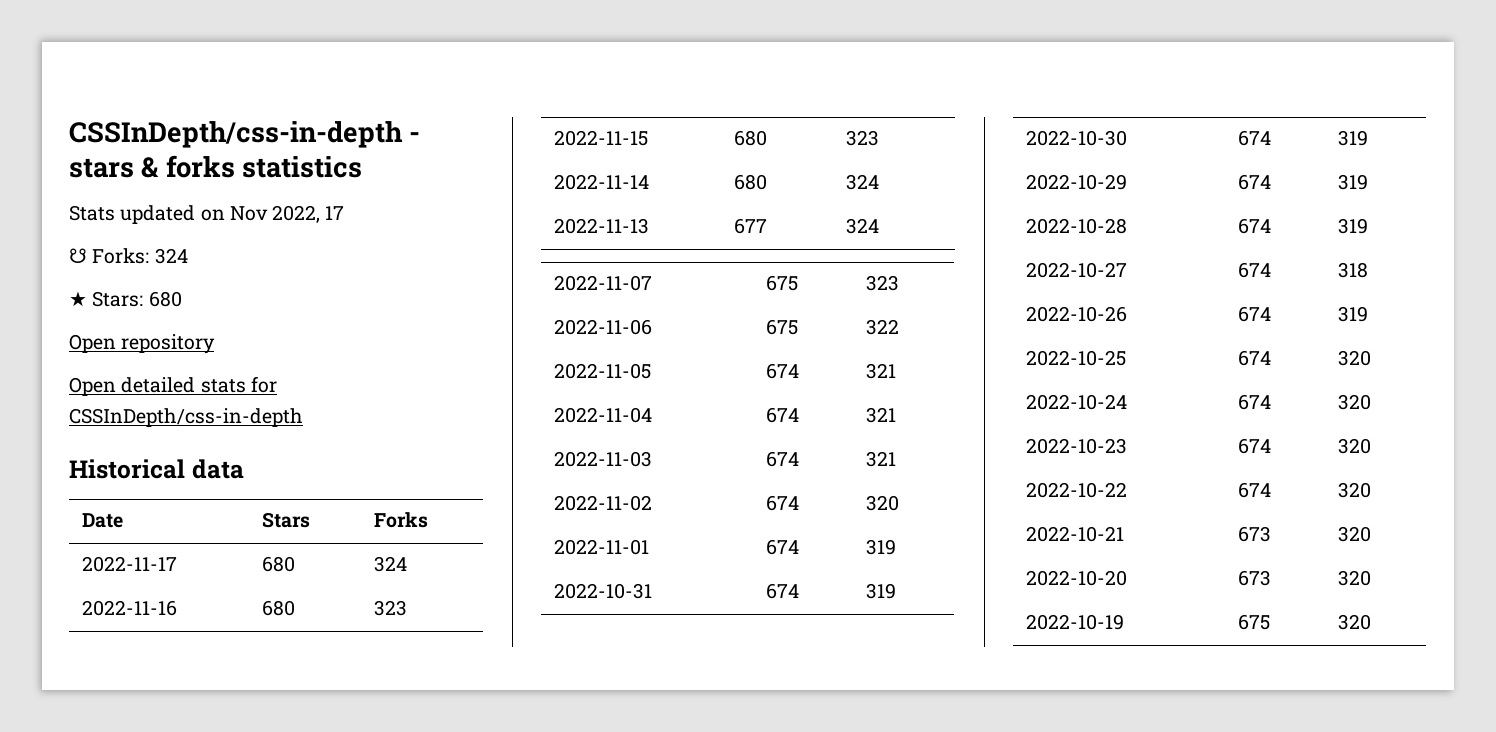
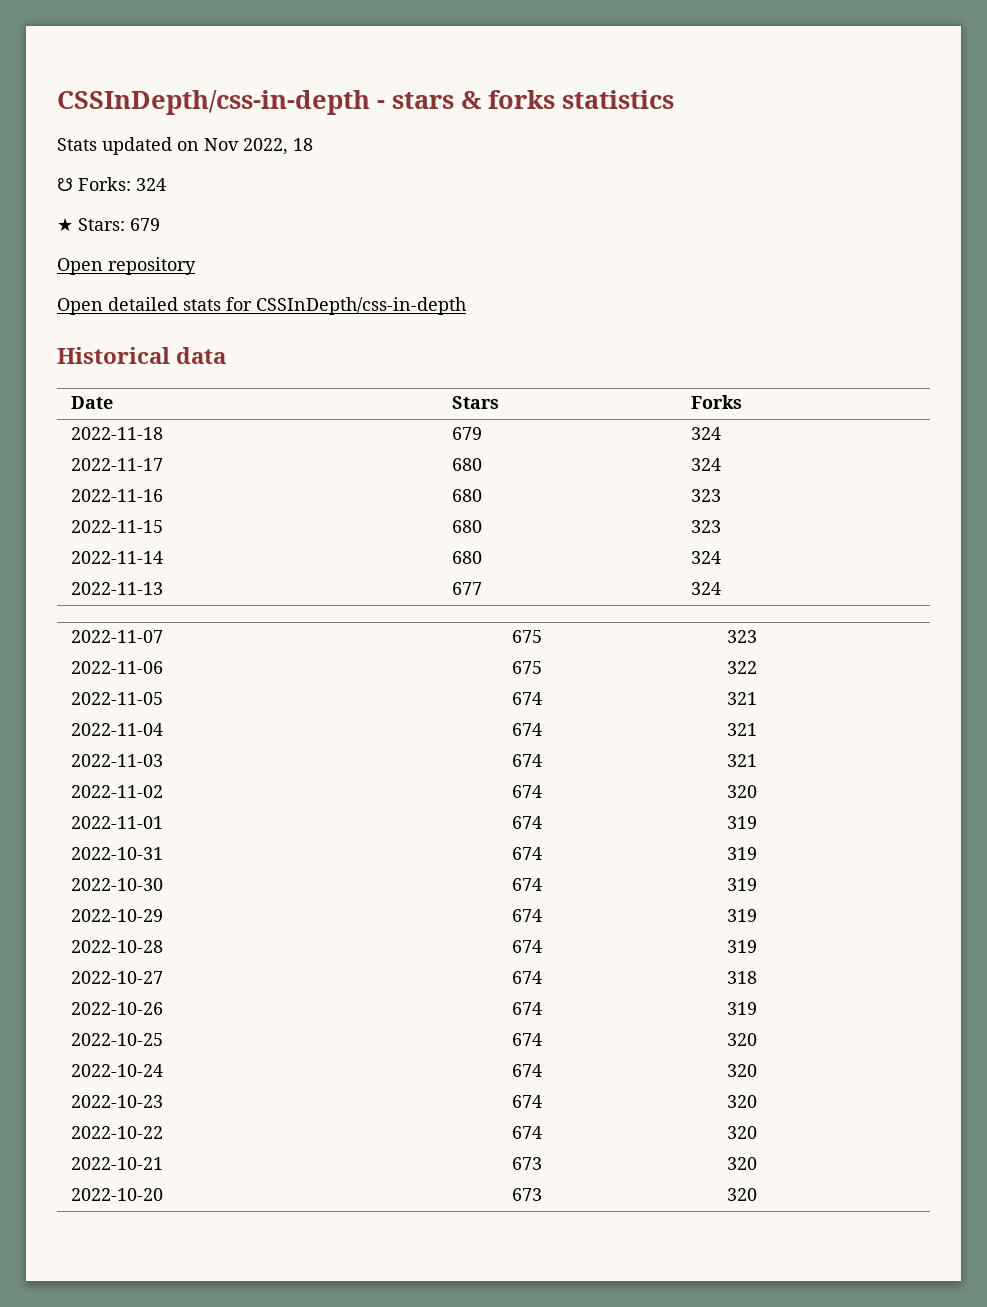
[325,206,345,220] 17 -> [293,138,313,151] 18
[148,291,182,307] 680 -> [130,218,160,231] 679
(429, 520) none -> [70,427,163,440] [451,427,482,440] [690,427,721,440] // 2022-11-18 | 679 | 324
[1026,614,1125,630] [1238,614,1271,630] [1338,614,1372,630] // 2022-10-19 | 675 | 320 -> (757, 1194) none

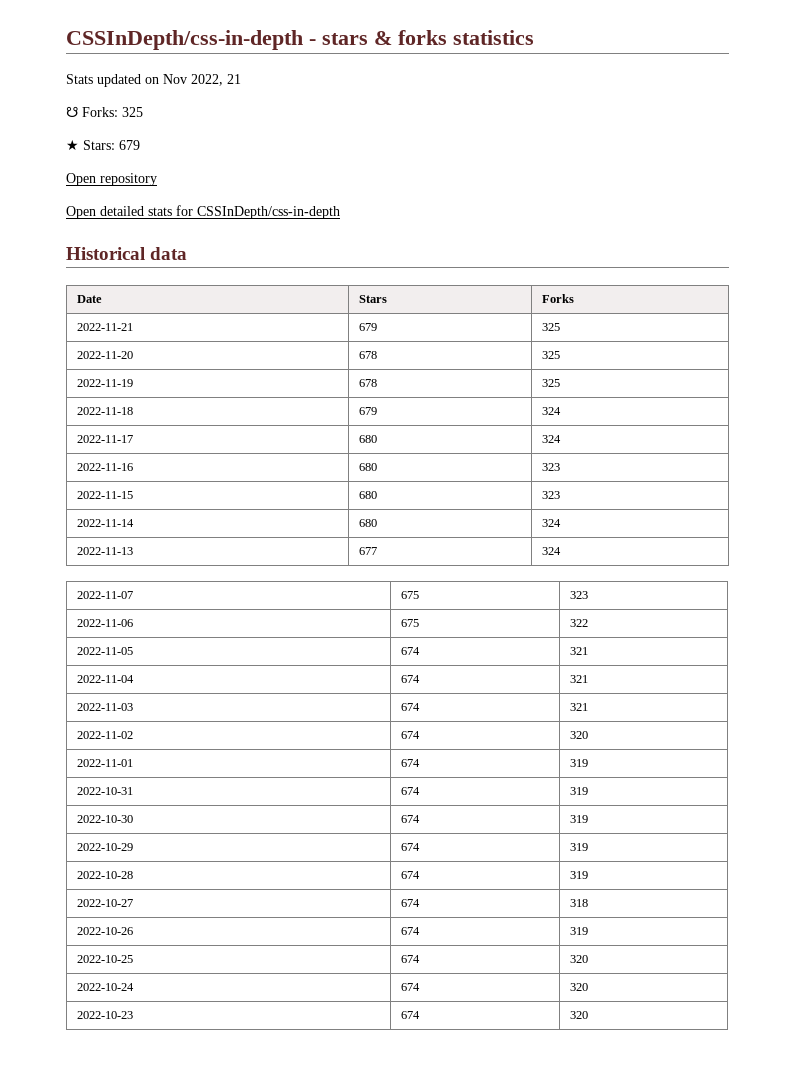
[293,138,313,151] 18 -> [227,74,241,84] 21
[136,178,166,191] 324 -> [122,107,143,117] 325
(742, 402) none -> [77,323,134,331] [359,323,378,331] [542,323,561,331] [77,351,134,359] [359,351,378,359] [542,351,561,359] [77,379,134,387] [359,379,378,387] [542,379,561,387] // 2022-11-21 | 679 | 325 // 2022-11-20 | 678 | 325 // 2022-11-19 | 678 | 325
[70,1126,163,1139] [511,1126,542,1139] [726,1126,757,1139] [70,1157,163,1170] [511,1157,542,1170] [726,1157,757,1170] [70,1188,163,1201] [511,1188,542,1201] [726,1188,757,1201] // 2022-10-22 | 674 | 320 // 2022-10-21 | 673 | 320 // 2022-10-20 | 673 | 320 -> (589, 1015) none

